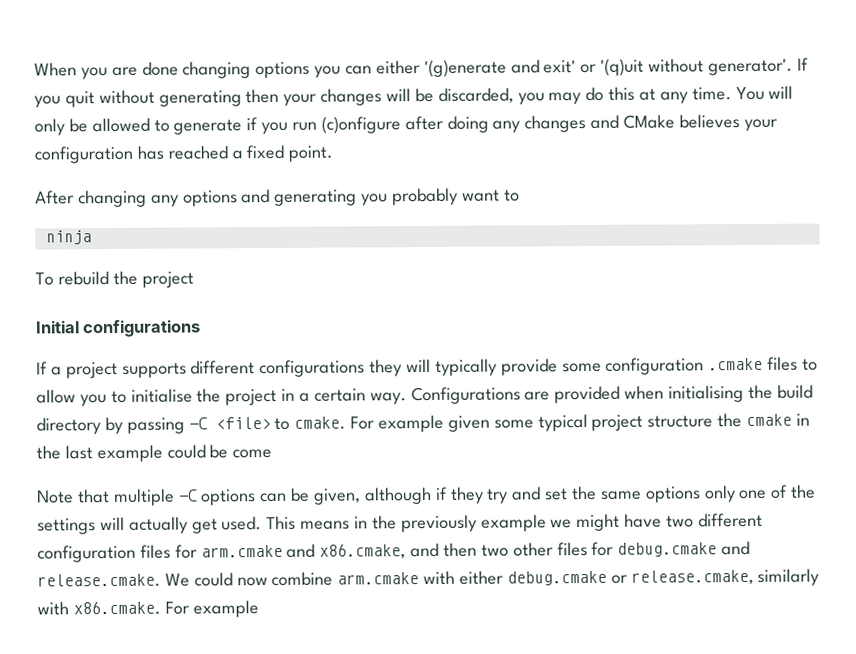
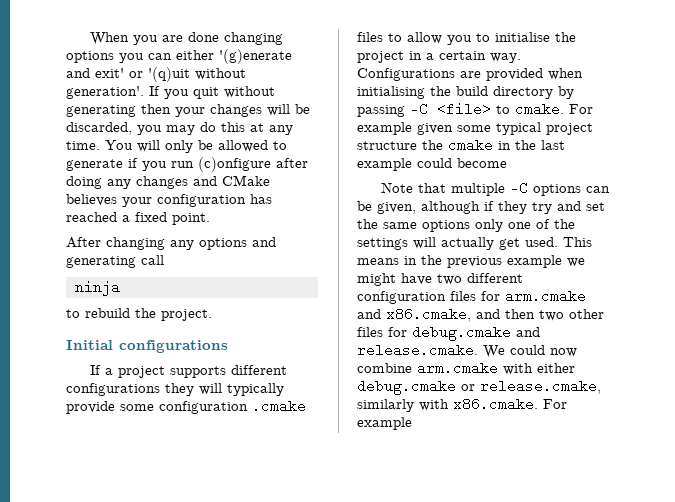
[707,58,793,76] generator'. -> [66,86,144,99] generation'.
[361,187,520,206] you probably want to -> [141,255,164,265] call
[35,272,54,286] To -> [66,309,80,318] to
[141,271,194,288] project -> [161,309,212,321] project.
[209,444,273,459] be come -> [457,158,507,168] become
[400,514,477,533] previously -> [447,256,502,268] previous

